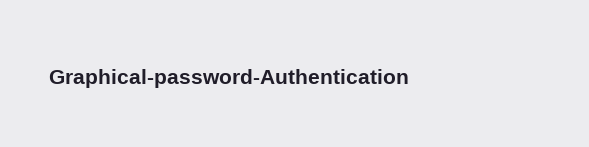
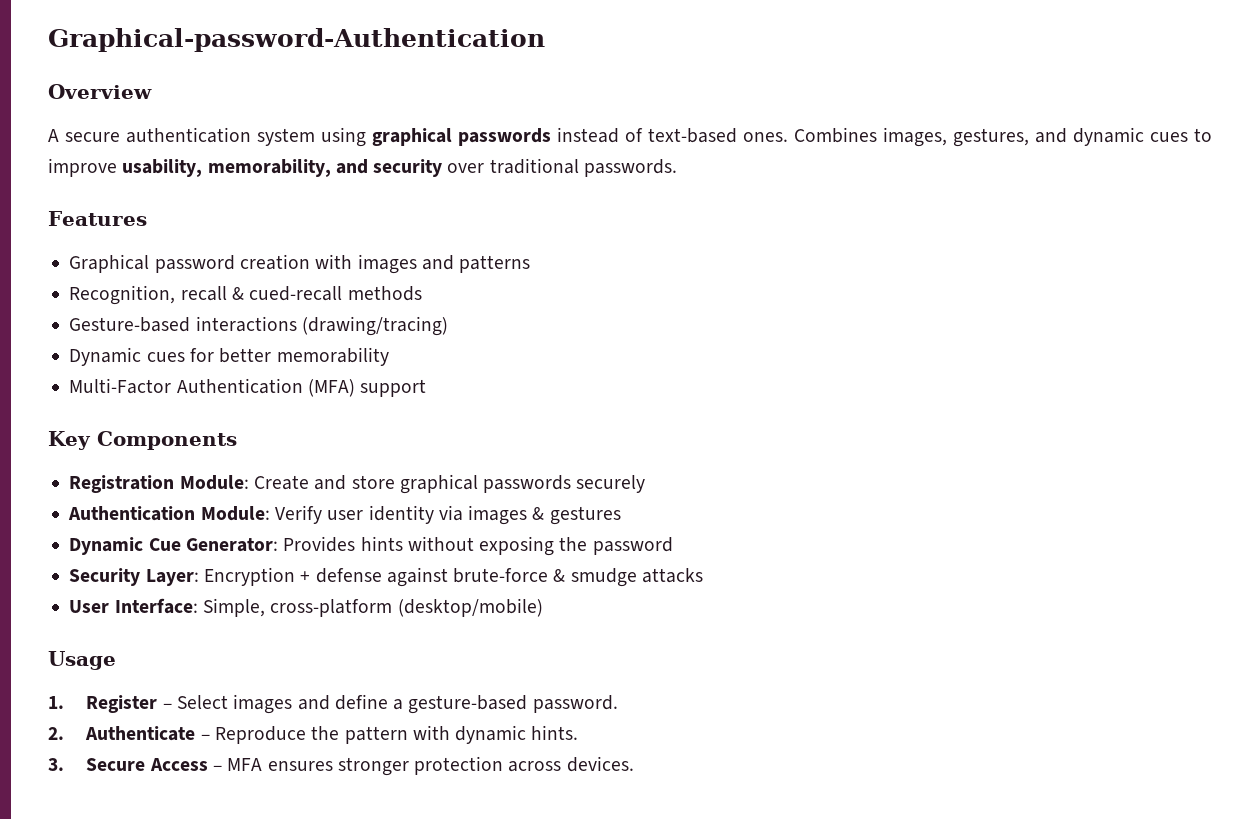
(409, 78) none -> [48,84,152,99] [48,127,1212,147] [48,158,677,177] [48,211,147,226] [69,254,531,274] [69,285,422,305] [69,316,448,336] [69,347,389,366] [69,378,427,397] [48,431,237,450] [69,474,646,494] [68,505,621,525] [69,536,673,556] [69,567,703,587] [69,598,543,617] [48,651,116,670] [48,694,618,714] [48,725,579,744] [48,756,634,776] // Overview // A secure authentication system using graphical passwords instead of text-based ones. Combines images, gestures, and dynamic cues to improve usability, memorability, and security over traditional passwords. // Features // Graphical password creation with images and patterns // Recognition, recall & cued-recall methods // Gesture-based interactions (drawing/tracing) // Dynamic cues for better memorability // Multi-Factor Authentication (MFA) support // Key Components // Registration Module: Create and store graphical passwords securely // Authentication Module: Verify user identity via images & gestures // Dynamic Cue Generator: Provides hints without exposing the password // Security Layer: Encryption + defense against brute-force & smudge attacks // User Interface: Simple, cross-platform (desktop/mobile) // Usage // 1. Register – Select images and define a gesture-based password. // 2. Authenticate – Reproduce the pattern with dynamic hints. // 3. Secure Access – MFA ensures stronger protection across devices.

